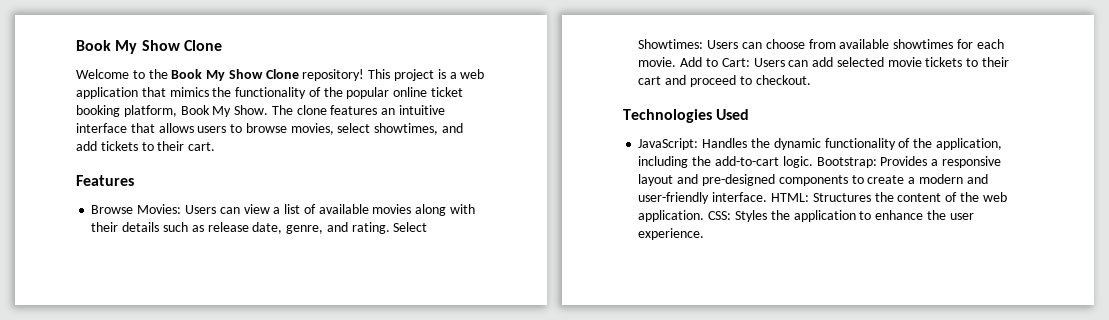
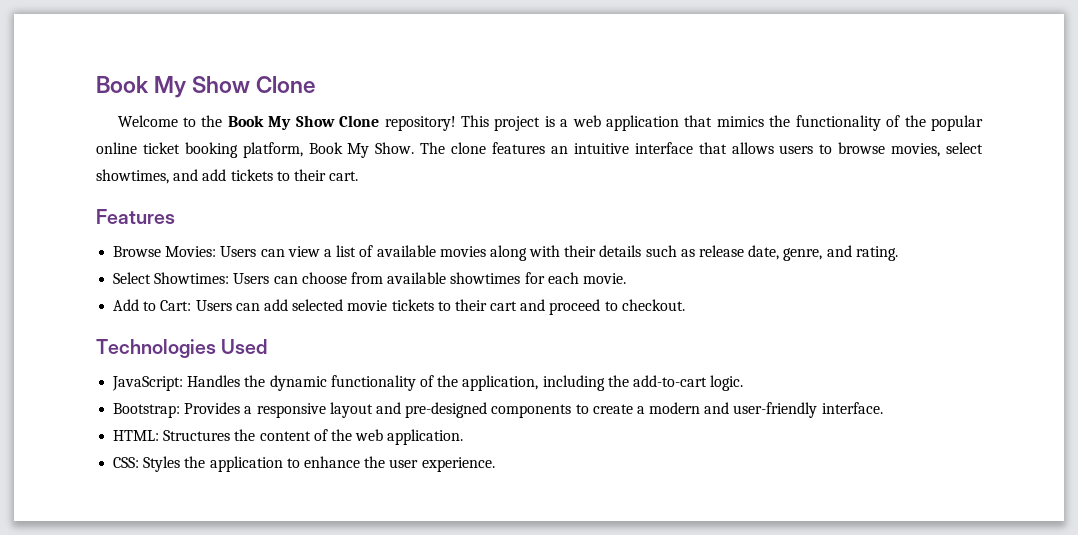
(390, 228) none -> (898, 253) //
(677, 62) none -> (626, 278) //
(813, 162) none -> (744, 383) //
(768, 197) none -> (883, 408) //
(705, 216) none -> (464, 437) //

